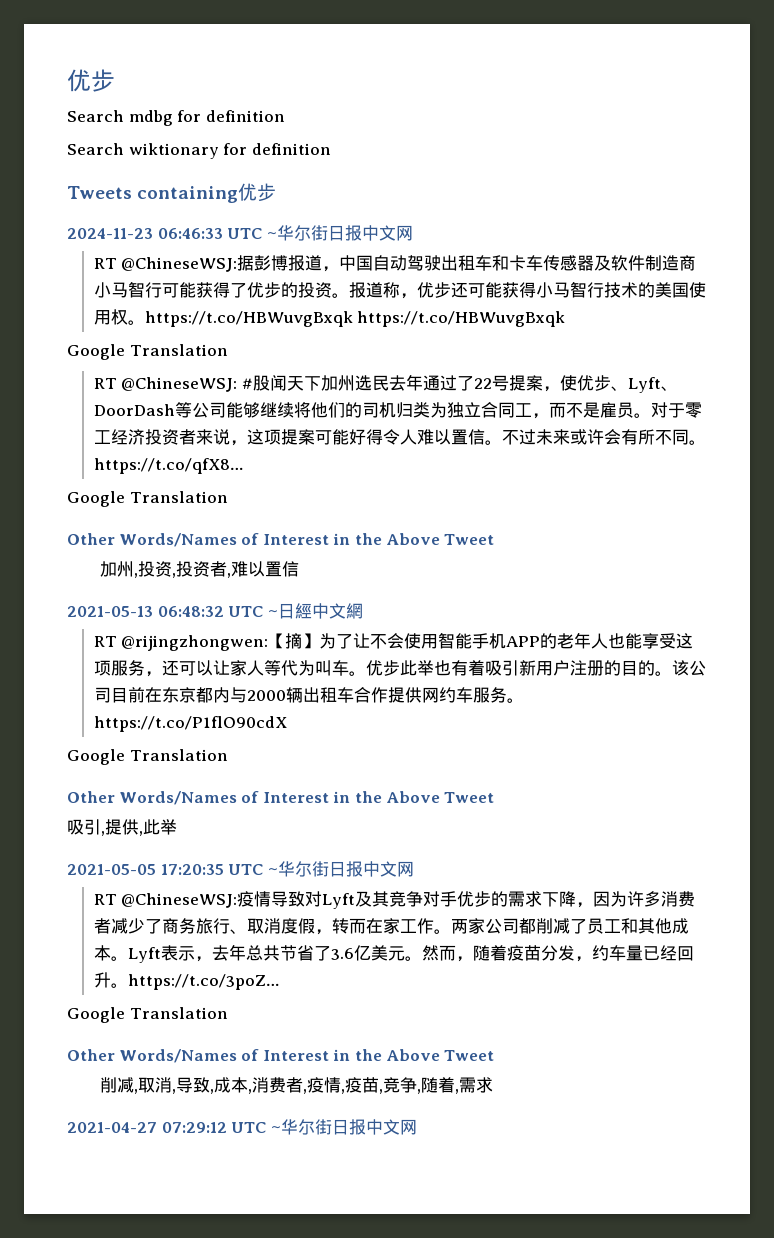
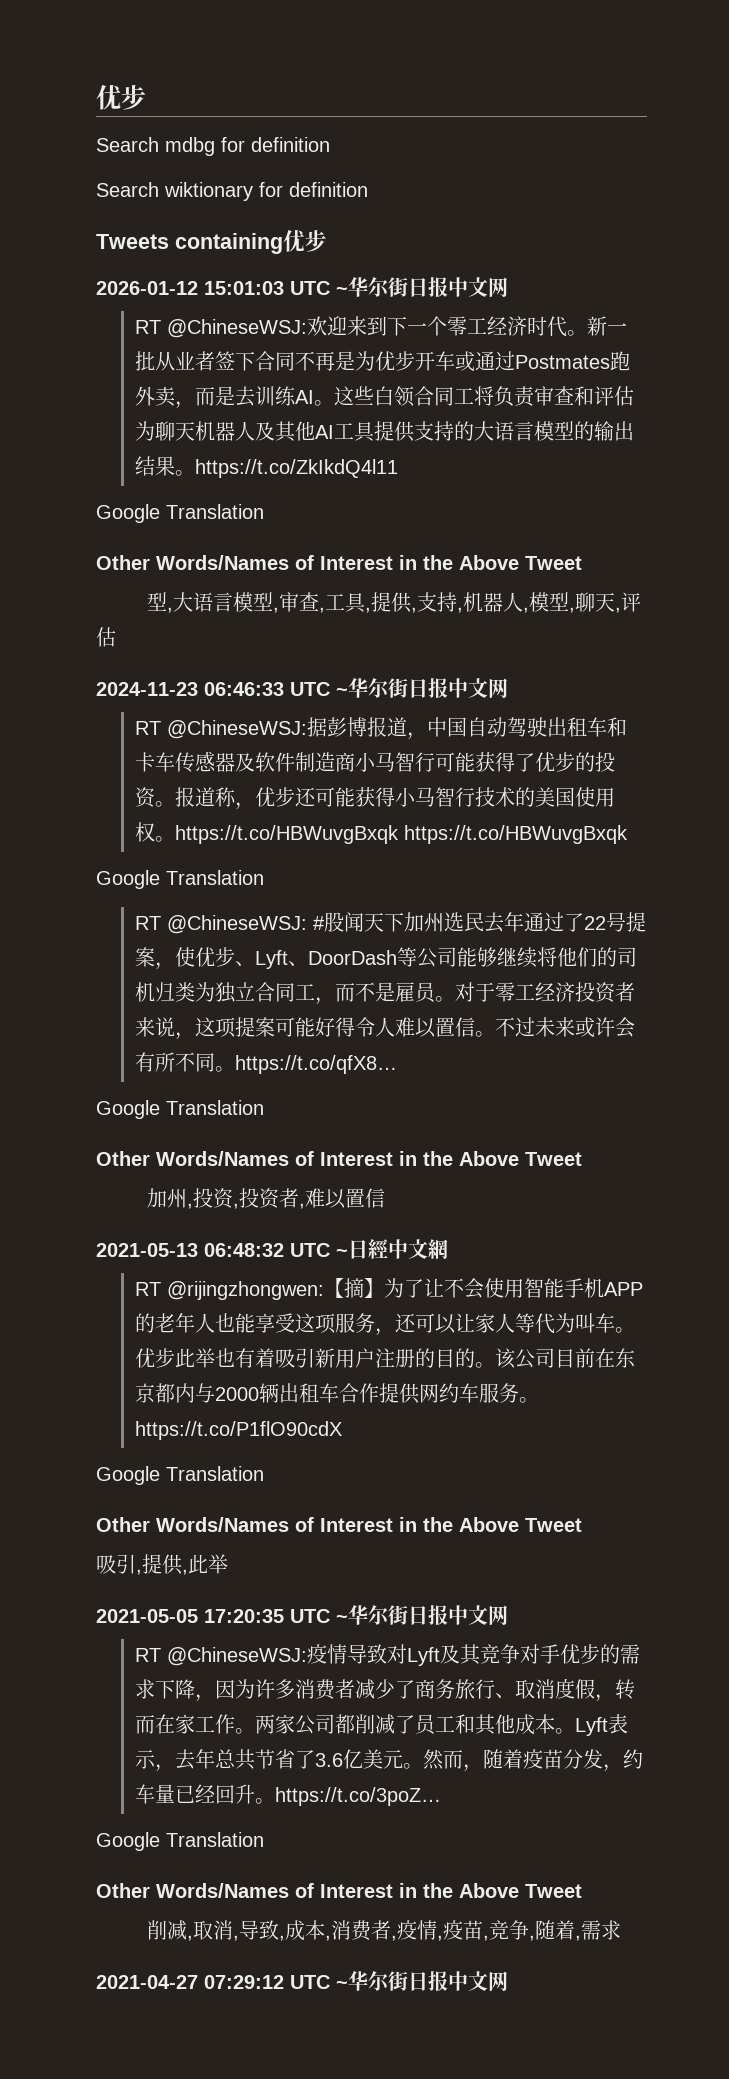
(277, 192) none -> [96,277,508,297] [135,316,628,338] [135,351,631,372] [135,386,635,409] [135,421,635,442] [135,456,399,478] [96,504,264,523] [96,555,582,570] [146,592,641,613] [96,627,116,647] // 2026-01-12 15:01:03 UTC ~华尔街日报中文网 // RT @ChineseWSJ:欢迎来到下一个零工经济时代。新一批从业者签下合同不再是为优步开车或通过Postmates跑外卖，而是去训练AI。这些白领合同工将负责审查和评估为聊天机器人及其他AI工具提供支持的大语言模型的输出结果。https://t.co/ZkIkdQ4l11 // Google Translation // Other Words/Names of Interest in the Above Tweet // 型,大语言模型,审查,工具,提供,支持,机器人,模型,聊天,评估

